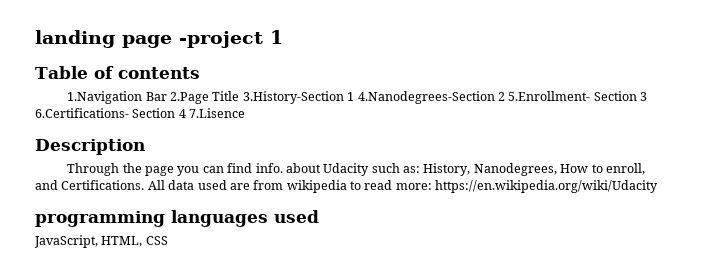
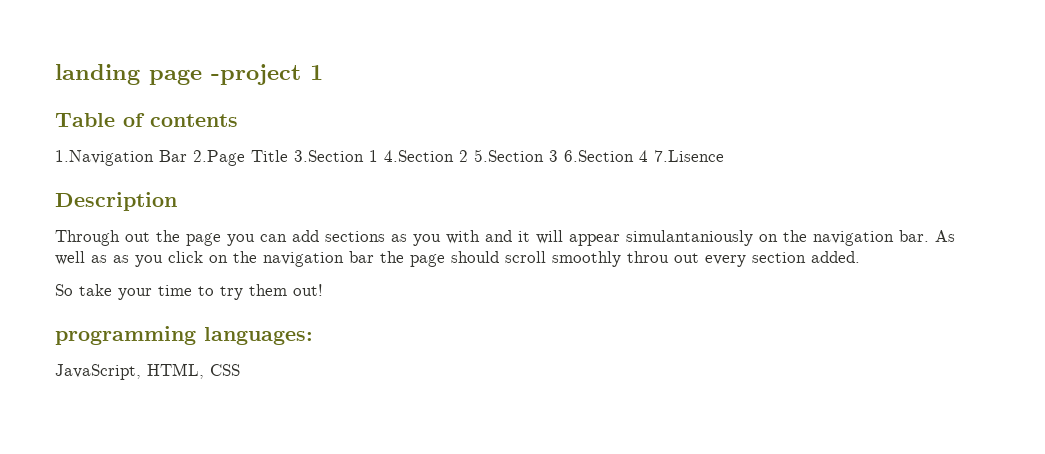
[242,91,648,104] [35,108,176,118] 3.History-Section 1 4.Nanodegrees-Section 2 5.Enrollment- Section 3 6.Certifications- Section -> [294,149,634,162] 3.Section 1 4.Section 2 5.Section 3 6.Section
(120, 169) none -> [125,232,150,242] out
[227,163,645,176] [35,180,659,193] find info. about Udacity such as: History, Nanodegrees, How to enroll, and Certifications. All data used are from wikipedia to read more: https://en.wikipedia.org/wiki/Udacity -> [292,230,955,246] [55,251,860,267] [55,284,323,300] add sections as you with and it will appear simulantaniously on the navigation bar. As well as as you click on the navigation bar the page should scroll smoothly throu out every section added. // So take your time to try them out!
[171,210,319,227] languages used -> [204,327,313,345] languages:

